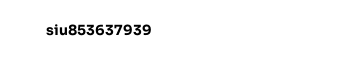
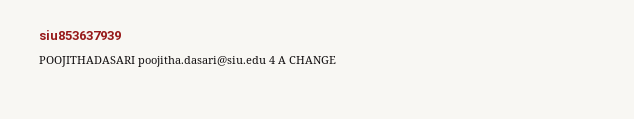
(152, 30) none -> [39,56,336,67] // POOJITHADASARI poojitha.dasari@siu.edu 4 A CHANGE

